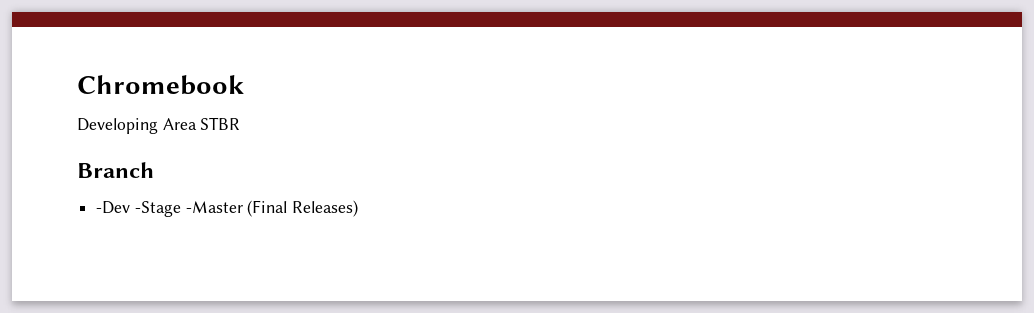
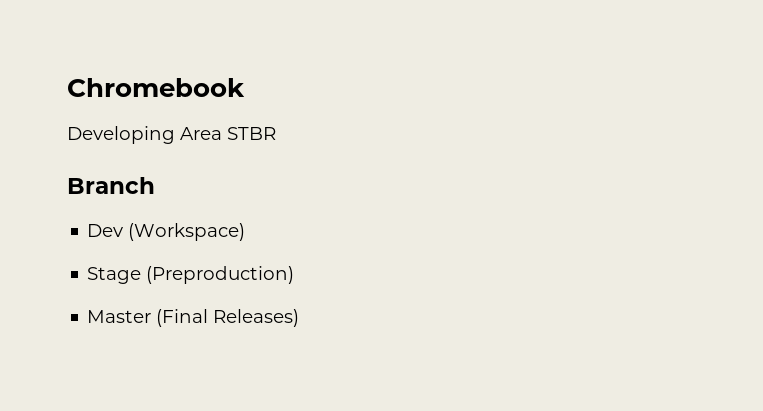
[96,201,243,217] -Dev -Stage -Master -> [87,223,246,241] [87,266,295,284] [87,310,152,323] Dev (Workspace) // Stage (Preproduction) // Master

